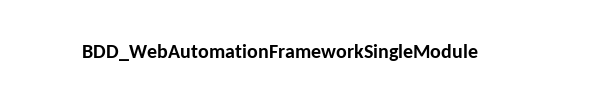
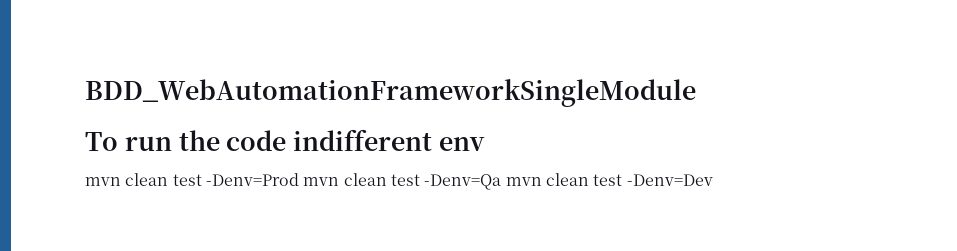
(478, 52) none -> [85,129,485,151] [85,173,713,190] // To run the code indifferent env // mvn clean test -Denv=Prod mvn clean test -Denv=Qa mvn clean test -Denv=Dev

